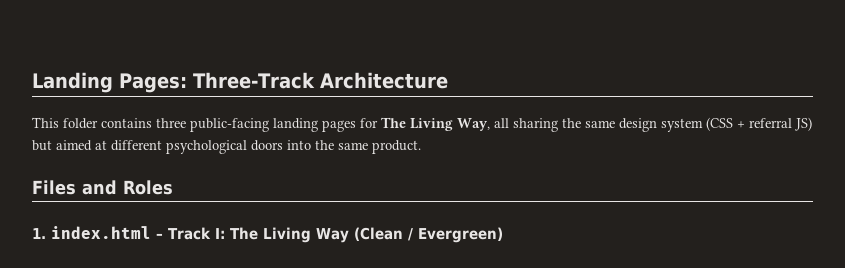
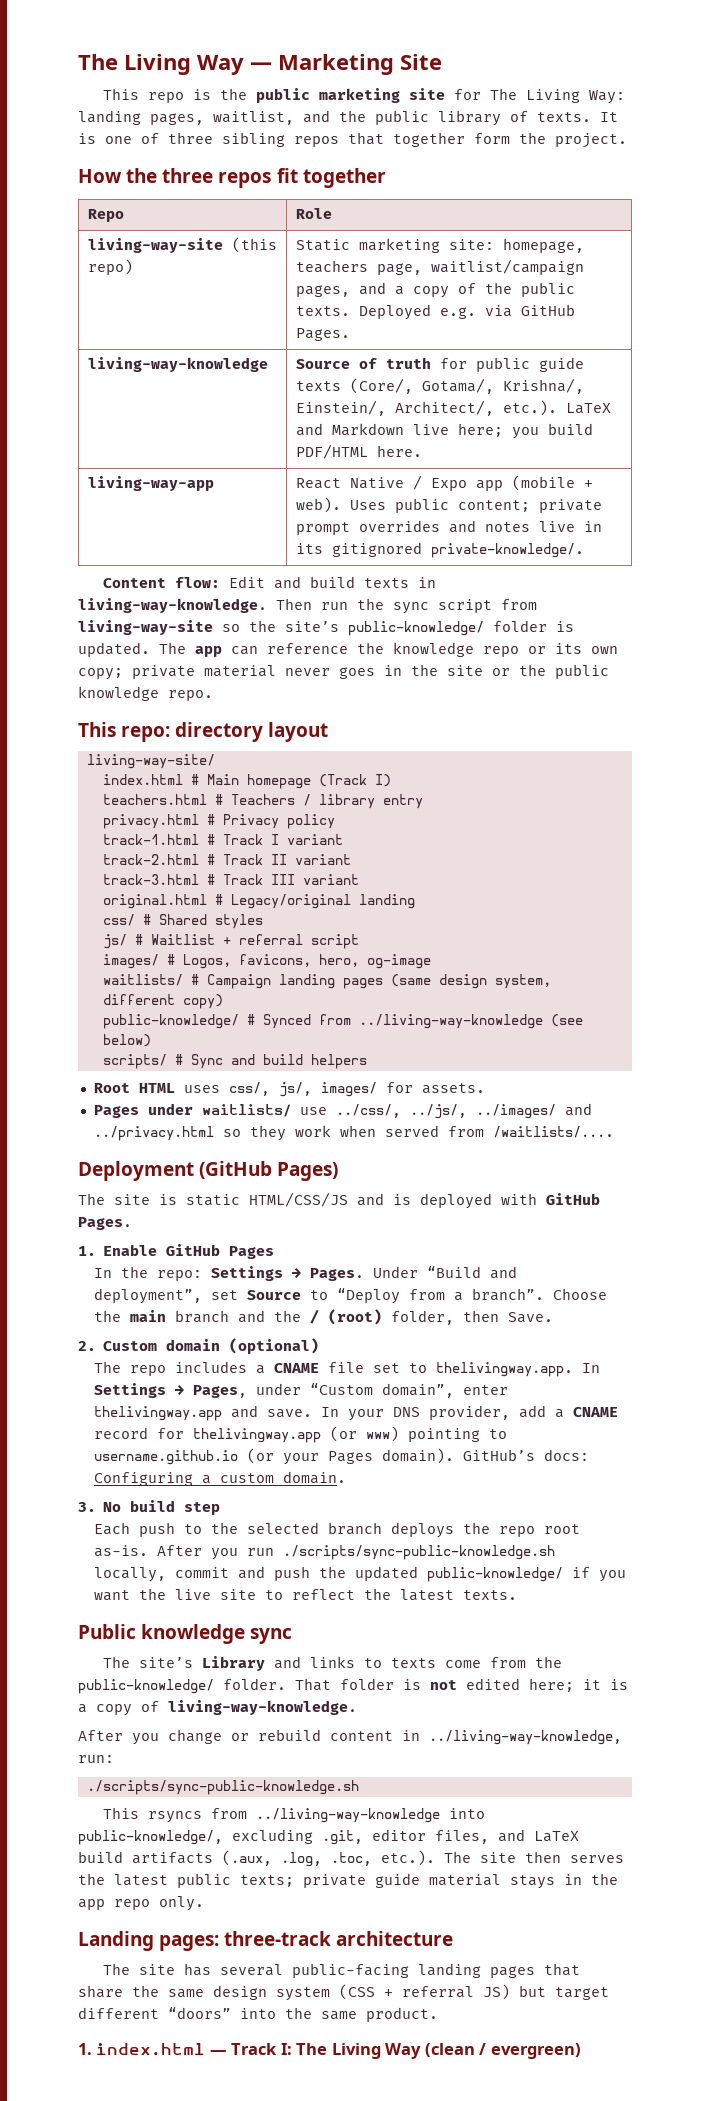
[32,72,448,93] [32,117,558,132] Landing Pages: Three-Track Architecture // This folder contains three public-facing landing pages for The Living Way, all sharing -> [78,54,442,75] [102,88,625,104] [78,110,618,126] [78,132,627,148] [78,168,386,188] [87,209,124,222] [295,208,332,219] [87,237,277,253] [87,259,133,275] [295,238,584,253] [295,259,584,275] [295,282,575,298] [295,304,575,320] [295,328,350,341] [87,357,268,372] [295,357,584,372] [295,378,584,394] [295,400,611,416] [295,423,593,439] [295,444,422,459] [87,476,214,491] [295,475,593,491] [295,497,602,513] [295,520,602,535] [295,542,584,558] [102,576,436,589] [78,598,537,614] [78,620,574,636] [78,642,618,657] [78,664,609,680] [78,686,213,701] [78,722,329,742] [86,754,215,769] [102,774,391,789] [102,794,423,809] [102,814,335,829] [102,834,343,845] [102,854,351,865] [102,874,359,885] [102,894,415,909] [102,914,263,929] [102,934,359,949] [102,954,431,969] [102,974,551,989] [102,994,223,1009] [102,1014,583,1029] [102,1034,151,1047] [102,1054,367,1069] [93,1082,485,1097] [93,1103,592,1119] [93,1125,614,1141] [78,1161,339,1181] [78,1192,600,1209] [78,1217,132,1230] [78,1244,275,1259] [94,1266,518,1281] [94,1288,608,1304] [94,1309,554,1325] [78,1338,320,1354] [94,1361,601,1377] [94,1383,509,1398] [94,1405,619,1421] [94,1426,508,1443] [94,1448,590,1465] [94,1471,347,1486] [78,1500,221,1515] [94,1522,581,1538] [94,1545,556,1560] [94,1566,627,1582] [94,1588,518,1601] [78,1624,293,1644] [102,1656,562,1671] [78,1678,628,1694] [78,1700,357,1716] [78,1729,622,1745] [78,1755,114,1763] [86,1780,359,1795] [102,1807,485,1823] [78,1829,579,1845] [78,1850,624,1867] [78,1873,618,1889] [78,1896,204,1911] [78,1931,454,1951] [102,1963,580,1978] [78,1985,123,1998] The Living Way — Marketing Site // This repo is the public marketing site for The Living Way: landing pages, waitlist, and the public library of texts. It is one of three sibling repos that together form the project. // How the three repos fit together // Repo | Role // living-way-site (this repo) | Static marketing site: homepage, teachers page, waitlist/campaign pages, and a copy of the public texts. Deployed e.g. via GitHub Pages. // living-way-knowledge | Source of truth for public guide texts (Core/, Gotama/, Krishna/, Einstein/, Architect/, etc.). LaTeX and Markdown live here; you build PDF/HTML here. // living-way-app | React Native / Expo app (mobile + web). Uses public content; private prompt overrides and notes live in its gitignored private-knowledge/. // Content flow: Edit and build texts in living-way-knowledge. Then run the sync script from living-way-site so the site’s public-knowledge/ folder is updated. The app can reference the knowledge repo or its own copy; private material never goes in the site or the public knowledge repo. // This repo: directory layout // living-way-site/ // index.html # Main homepage (Track I) // teachers.html # Teachers / library entry // privacy.html # Privacy policy // track-1.html # Track I variant // track-2.html # Track II variant // track-3.html # Track III variant // original.html # Legacy/original landing // css/ # Shared styles // js/ # Waitlist + referral script // images/ # Logos, favicons, hero, og-image // waitlists/ # Campaign landing pages (same design system, different copy) // public-knowledge/ # Synced from ../living-way-knowledge (see below) // scripts/ # Sync and build helpers // Root HTML uses css/, js/, images/ for assets. // Pages under waitlists/ use ../css/, ../js/, ../images/ and ../privacy.html so they work when served from /waitlists/.... // Deployment (GitHub Pages) // The site is static HTML/CSS/JS and is deployed with GitHub Pages. // 1. Enable GitHub Pages // In the repo: Settings → Pages. Under “Build and deployment”, set Source to “Deploy from a branch”. Choose the main branch and the / (root) folder, then Save. // 2. Custom domain (optional) // The repo includes a CNAME file set to thelivingway.app. In Settings → Pages, under “Custom domain”, enter thelivingway.app and save. In your DNS provider, add a CNAME record for thelivingway.app (or www) pointing to username.github.io (or your Pages domain). GitHub’s docs: Configuring a custom domain. // 3. No build step // Each push to the selected branch deploys the repo root as-is. After you run ./scripts/sync-public-knowledge.sh locally, commit and push the updated public-knowledge/ if you want the live site to reflect the latest texts. // Public knowledge sync // The site’s Library and links to texts come from the public-knowledge/ folder. That folder is not edited here; it is a copy of living-way-knowledge. // After you change or rebuild content in ../living-way-knowledge, run: // ./scripts/sync-public-knowledge.sh // This rsyncs from ../living-way-knowledge into public-knowledge/, excluding .git, editor files, and LaTeX build artifacts (.aux, .log, .toc, etc.). The site then serves the latest public texts; private guide material stays in the app repo only. // Landing pages: three-track architecture // The site has several public-facing landing pages that share
[56,140,283,154] aimed at different psychological doors -> [555,1987,609,2000] [78,2007,231,2019] target different “doors”
[32,180,173,195] // Files and Roles -> (438, 2014) none
[156,233,163,239] – -> [209,2050,227,2055] —
[353,227,503,243] (Clean / Evergreen) -> [424,2043,581,2059] (clean / evergreen)

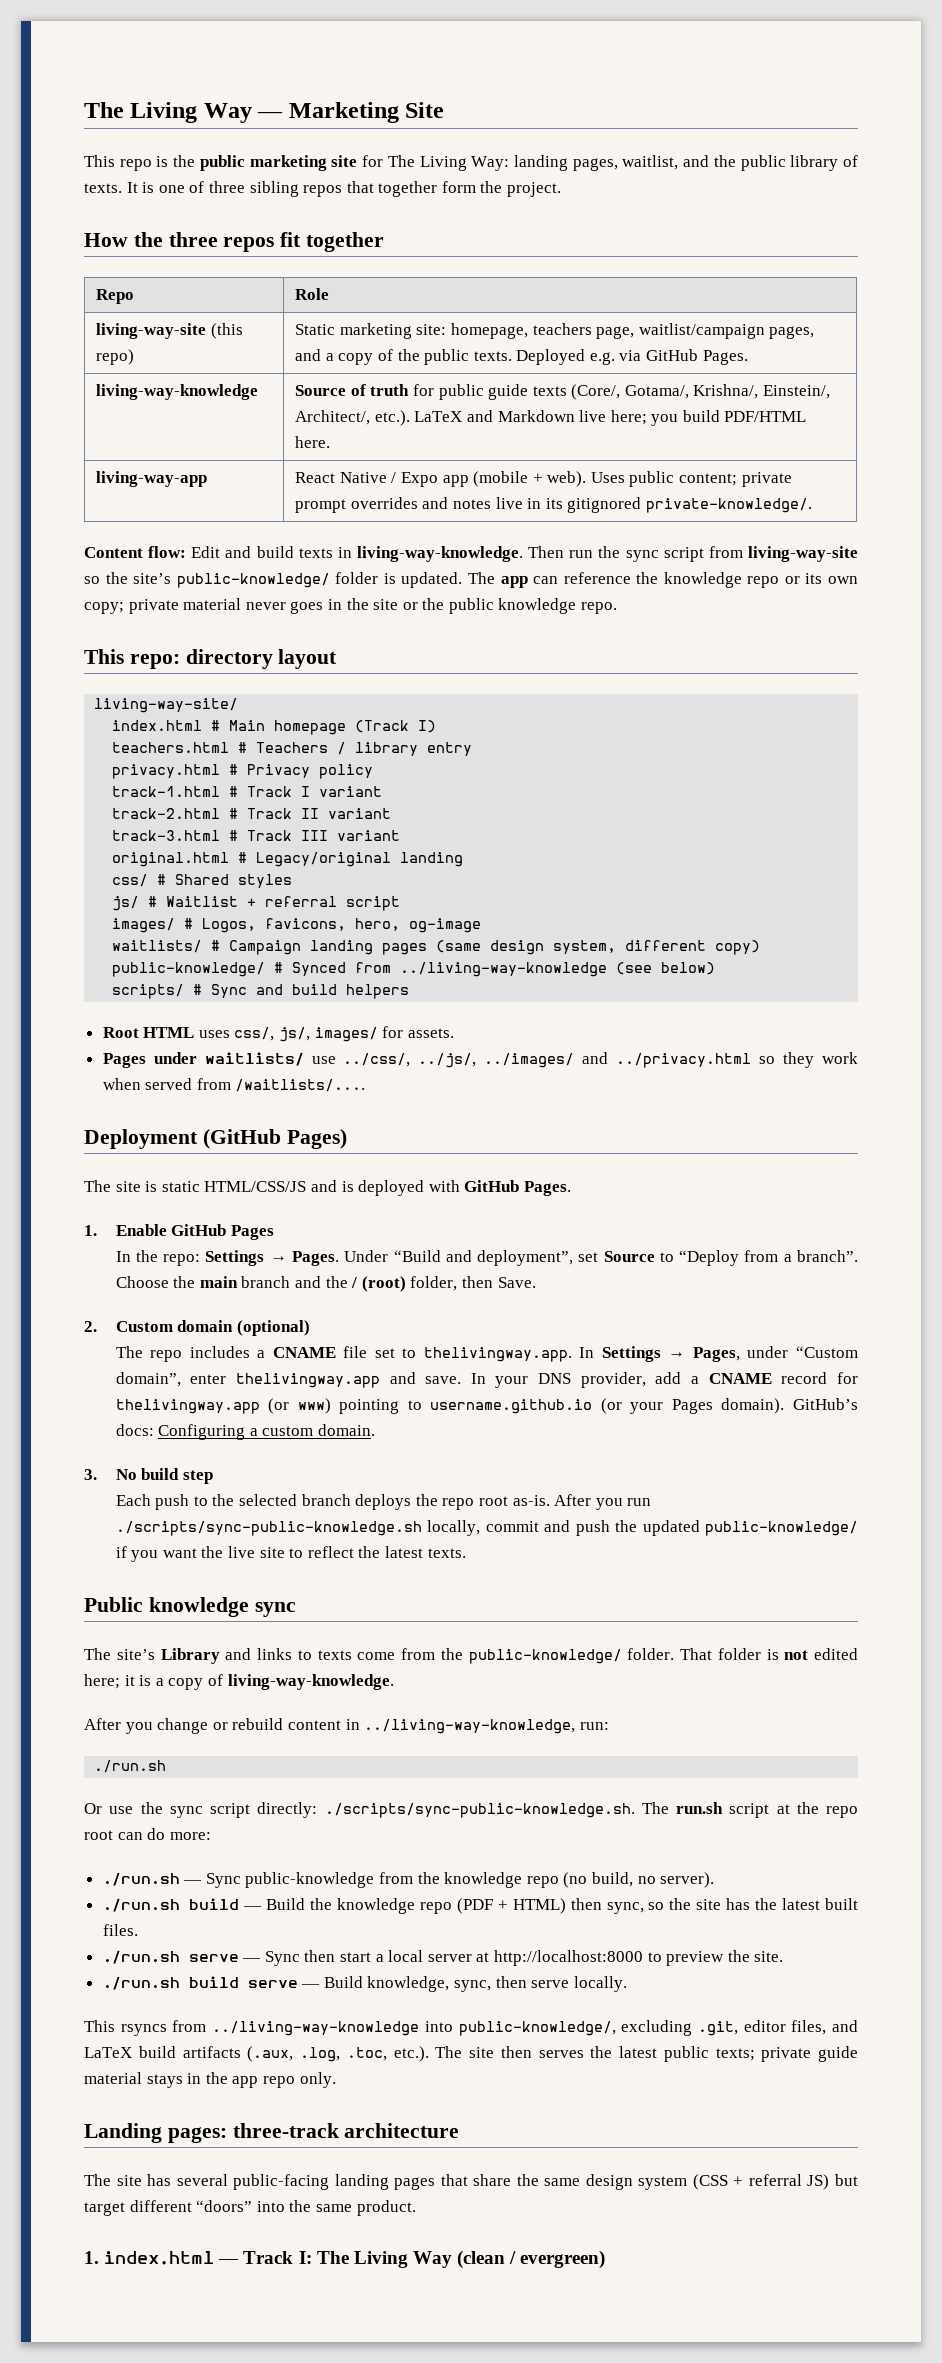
[86,1780,359,1795] ./scripts/sync-public-knowledge.sh -> [94,1760,167,1773] [84,1802,858,1818] [84,1828,211,1840] [102,1872,715,1888] [102,1898,858,1914] [102,1924,138,1936] [102,1950,784,1966] [102,1976,627,1992] ./run.sh // Or use the sync script directly: ./scripts/sync-public-knowledge.sh. The run.sh script at the repo root can do more: // ./run.sh — Sync public-knowledge from the knowledge repo (no build, no server). // ./run.sh build — Build the knowledge repo (PDF + HTML) then sync, so the site has the latest built files. // ./run.sh serve — Sync then start a local server at http://localhost:8000 to preview the site. // ./run.sh build serve — Build knowledge, sync, then serve locally.

